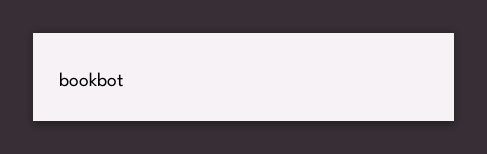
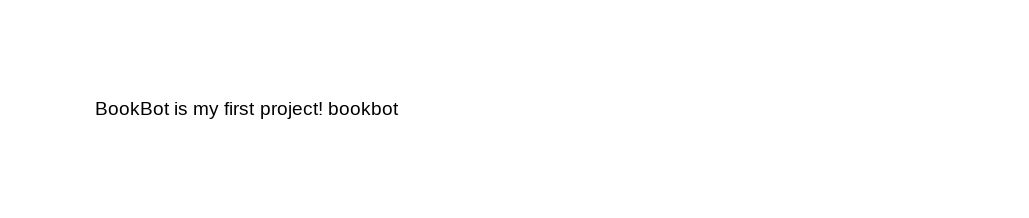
(59, 79) none -> [95,102,323,119] BookBot is my first project!

